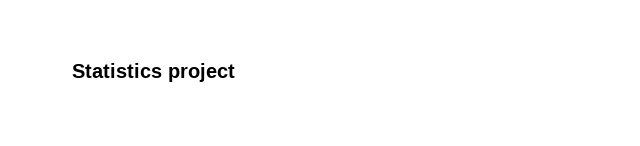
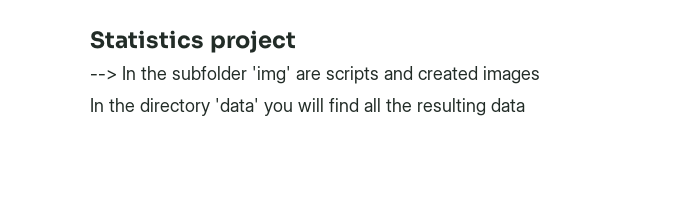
(235, 72) none -> [90,66,540,84] [90,98,525,116] // --> In the subfolder 'img' are scripts and created images // In the directory 'data' you will find all the resulting data

